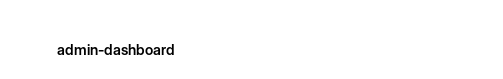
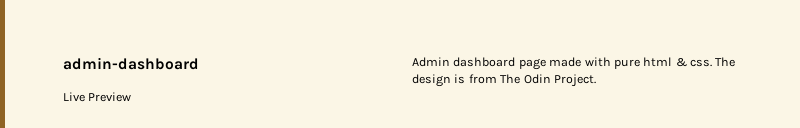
(175, 49) none -> [63,92,132,102] [412,57,736,70] [412,74,596,87] // Live Preview // Admin dashboard page made with pure html & css. The design is from The Odin Project.

